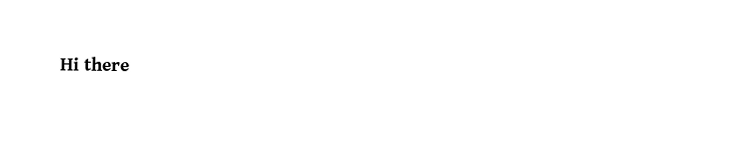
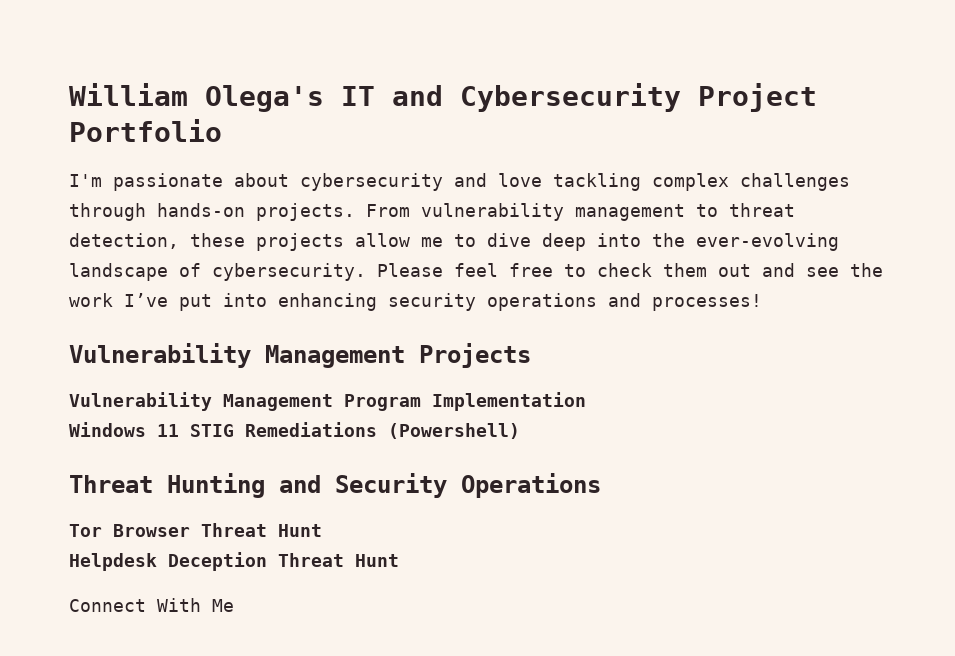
[60,56,130,72] Hi there -> [69,83,817,112] [69,119,222,142] [69,173,850,191] [69,203,795,221] [69,233,839,251] [69,263,883,281] [69,293,762,311] [69,343,531,368] [69,392,586,411] [69,422,520,439] [69,473,601,498] [69,523,322,537] [69,552,399,571] [69,598,234,612] William Olega's IT and Cybersecurity Project Portfolio // I'm passionate about cybersecurity and love tackling complex challenges through hands-on projects. From vulnerability management to threat detection, these projects allow me to dive deep into the ever-evolving landscape of cybersecurity. Please feel free to check them out and see the work I’ve put into enhancing security operations and processes! // Vulnerability Management Projects // Vulnerability Management Program Implementation // Windows 11 STIG Remediations (Powershell) // Threat Hunting and Security Operations // Tor Browser Threat Hunt // Helpdesk Deception Threat Hunt // Connect With Me

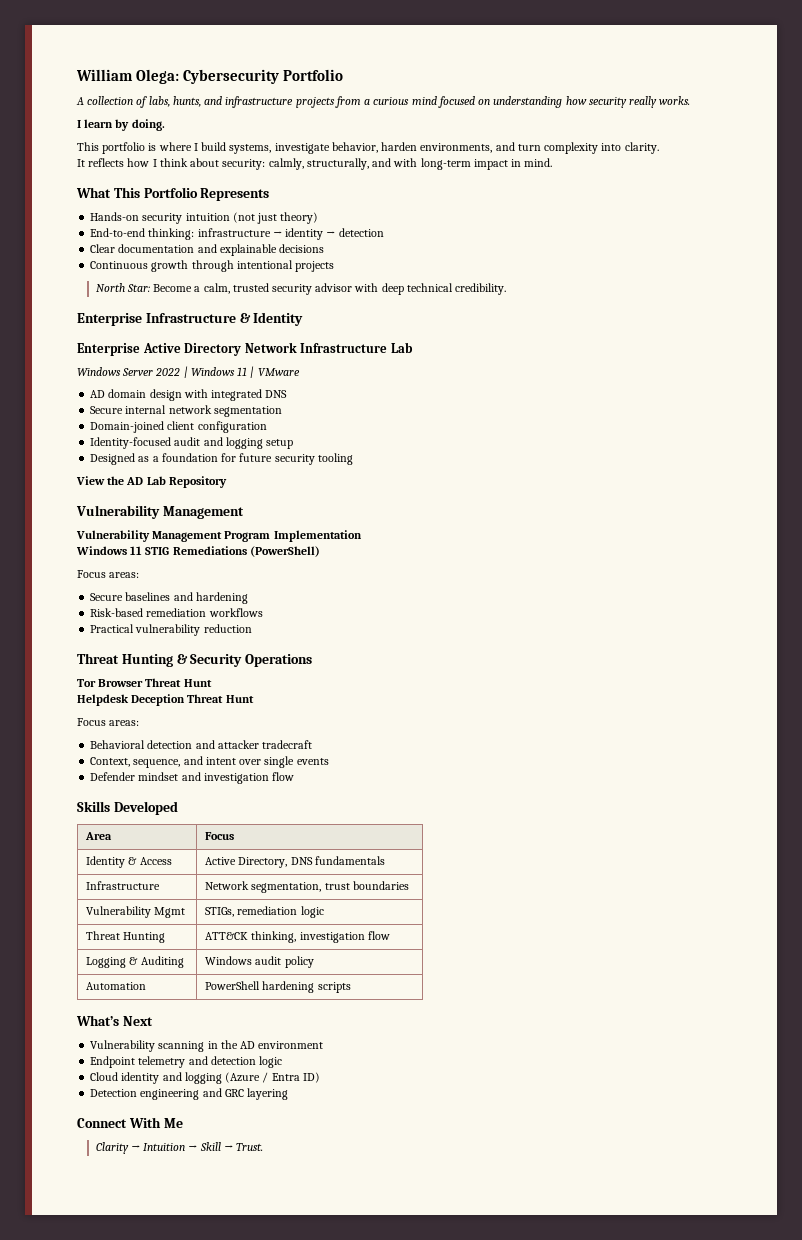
[205,83,817,112] [69,119,222,142] [69,173,850,191] [69,203,795,221] [69,233,839,251] [69,263,883,281] [69,293,762,311] [69,343,531,368] Olega's IT and Cybersecurity Project Portfolio // I'm passionate about cybersecurity and love tackling complex challenges through hands-on projects. From vulnerability management to threat detection, these projects allow me to dive deep into the ever-evolving landscape of cybersecurity. Please feel free to check them out and see the work I’ve put into enhancing security operations and processes! // Vulnerability Management Projects -> [136,69,344,84] [76,96,691,108] [77,119,165,131] [77,142,659,154] [77,158,553,170] [76,187,270,201] [90,212,319,224] [90,228,384,240] [90,244,325,256] [90,260,335,272] [95,283,507,295] [77,312,304,326] [77,342,413,356] [77,366,300,378] [90,389,288,401] [90,405,282,417] [90,421,267,433] [90,437,294,449] [90,453,353,465] [76,476,227,488] [76,505,244,519] Olega: Cybersecurity Portfolio // A collection of labs, hunts, and infrastructure projects from a curious mind focused on understanding how security really works. // I learn by doing. // This portfolio is where I build systems, investigate behavior, harden environments, and turn complexity into clarity. // It reflects how I think about security: calmly, structurally, and with long-term impact in mind. // What This Portfolio Represents // Hands-on security intuition (not just theory) // End-to-end thinking: infrastructure → identity → detection // Clear documentation and explainable decisions // Continuous growth through intentional projects // North Star: Become a calm, trusted security advisor with deep technical credibility. // Enterprise Infrastructure & Identity // Enterprise Active Directory Network Infrastructure Lab // Windows Server 2022 | Windows 11 | VMware // AD domain design with integrated DNS // Secure internal network segmentation // Domain-joined client configuration // Identity-focused audit and logging setup // Designed as a foundation for future security tooling // View the AD Lab Repository // Vulnerability Management
[388,423,520,439] [69,473,321,498] (Powershell) // Threat Hunting and -> [249,546,320,557] [77,570,140,578] [90,592,248,604] [90,608,263,617] [90,624,252,636] [77,653,188,667] (PowerShell) // Focus areas: // Secure baselines and hardening // Risk-based remediation workflows // Practical vulnerability reduction // Threat Hunting &
[69,598,234,612] Connect With Me -> [77,718,140,726] [90,740,313,749] [90,756,329,768] [90,772,295,784] [77,801,178,815] [85,832,113,840] [205,832,235,840] [86,856,172,868] [205,856,385,868] [86,881,161,890] [205,881,409,893] [86,906,186,918] [205,906,324,918] [86,931,166,943] [205,931,390,943] [86,956,184,968] [205,956,314,968] [86,982,147,990] [205,981,351,993] [76,1015,153,1026] [90,1040,324,1052] [90,1056,283,1068] [90,1072,320,1084] [90,1088,289,1100] [77,1117,183,1128] [95,1142,263,1154] Focus areas: // Behavioral detection and attacker tradecraft // Context, sequence, and intent over single events // Defender mindset and investigation flow // Skills Developed // Area | Focus // Identity & Access | Active Directory, DNS fundamentals // Infrastructure | Network segmentation, trust boundaries // Vulnerability Mgmt | STIGs, remediation logic // Threat Hunting | ATT&CK thinking, investigation flow // Logging & Auditing | Windows audit policy // Automation | PowerShell hardening scripts // What’s Next // Vulnerability scanning in the AD environment // Endpoint telemetry and detection logic // Cloud identity and logging (Azure / Entra ID) // Detection engineering and GRC layering // Connect With Me // Clarity → Intuition → Skill → Trust.

